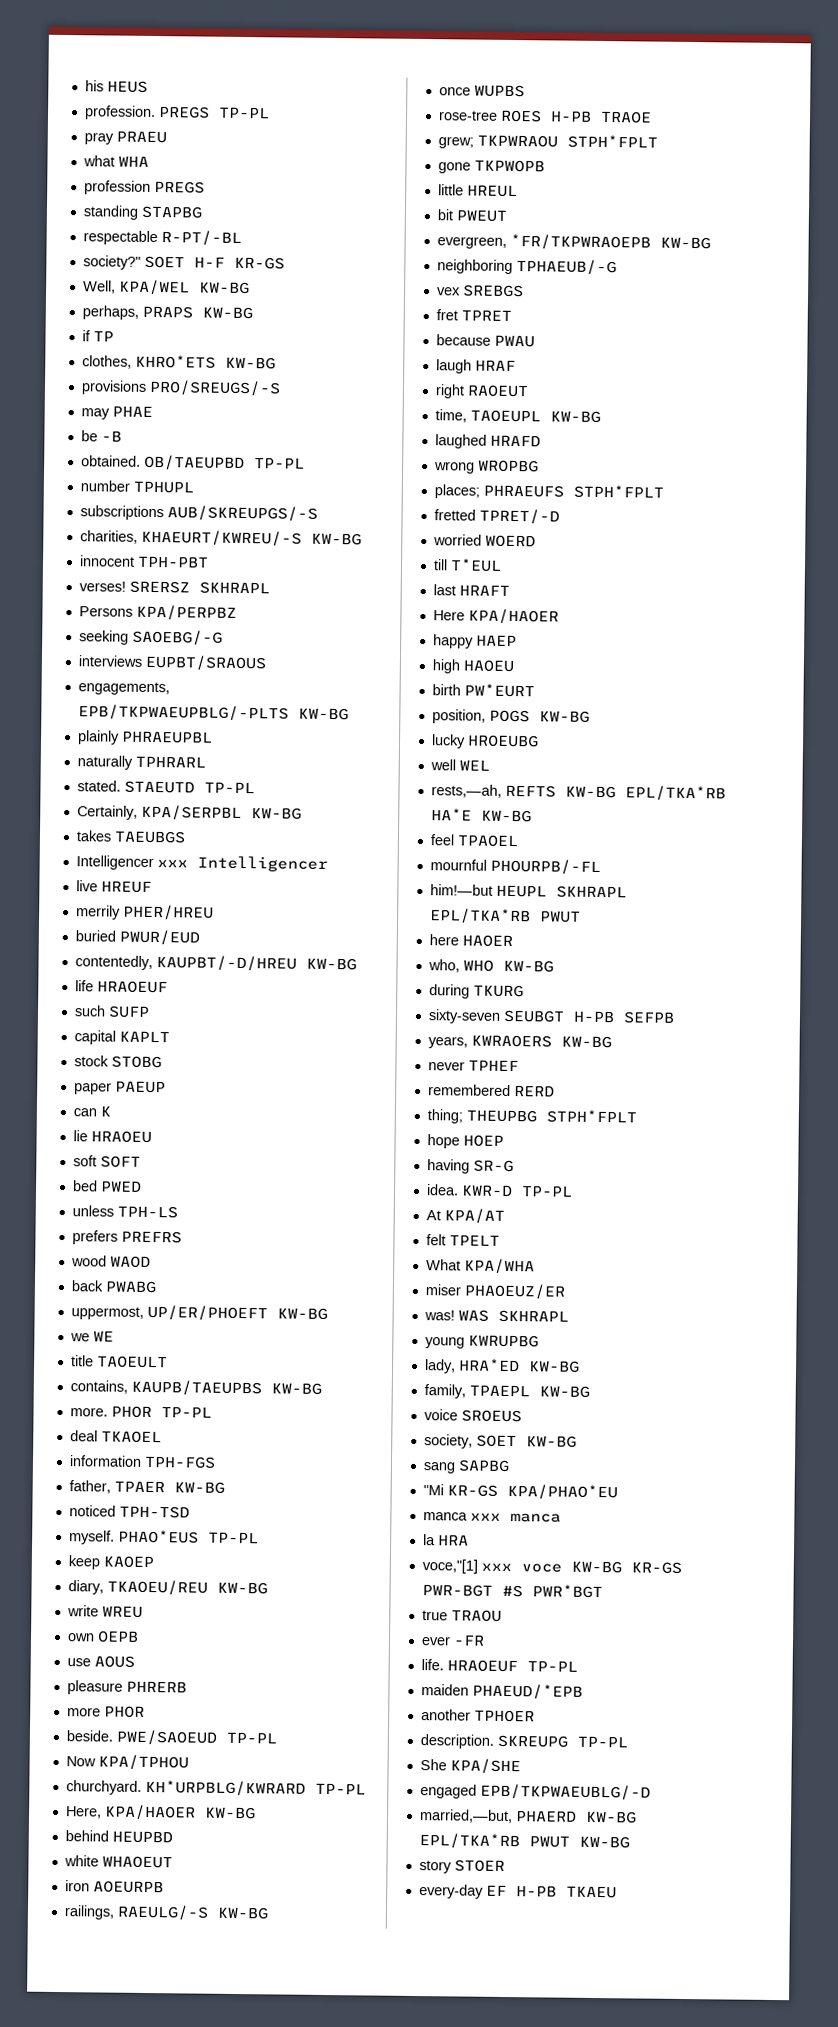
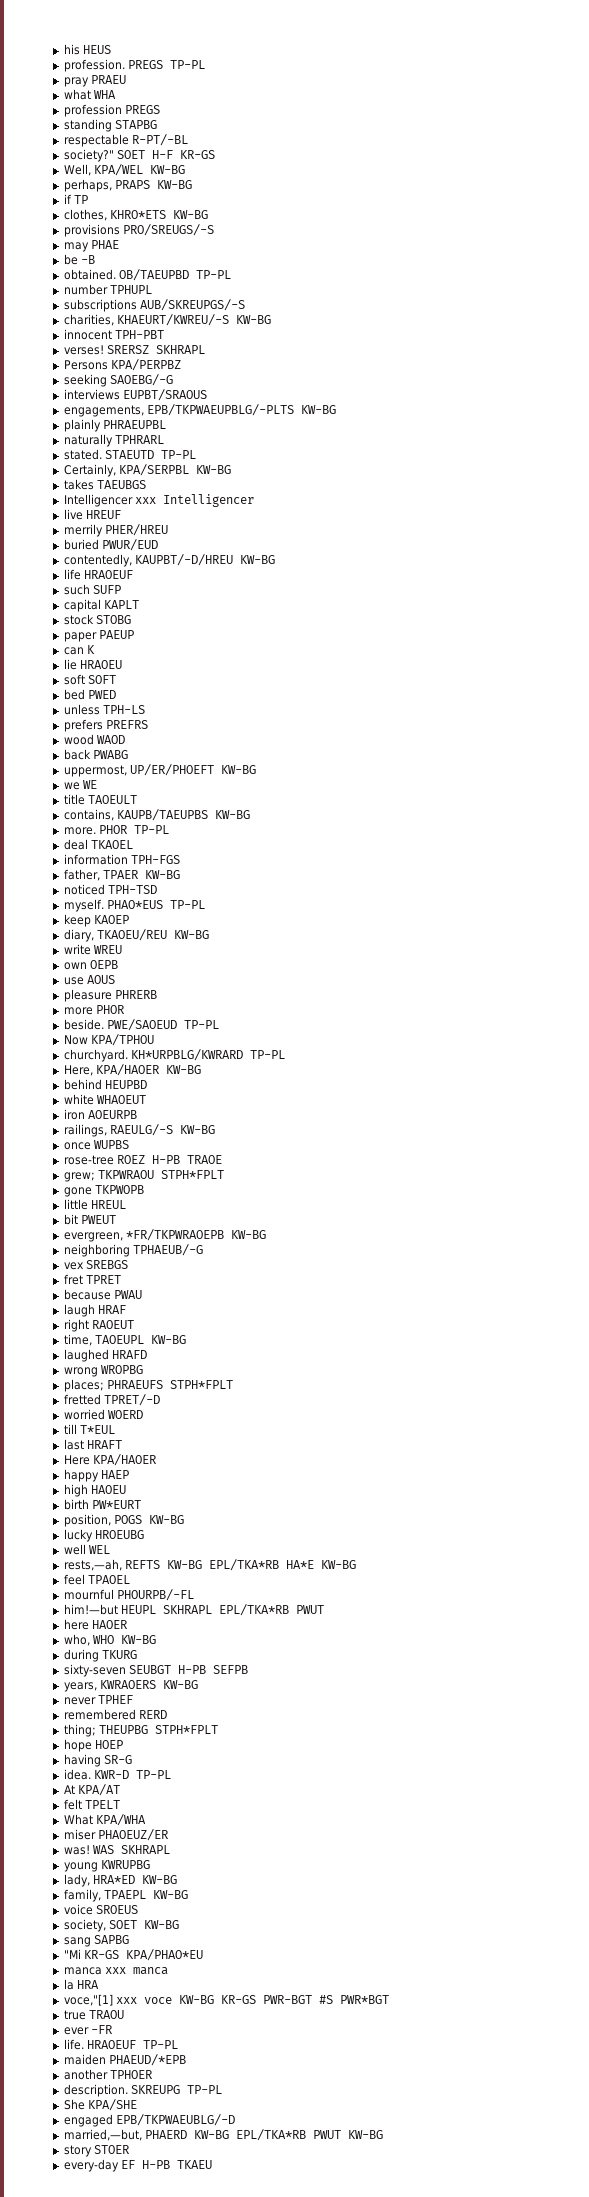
[499,109,542,123] ROES -> [116,1155,145,1164] ROEZ

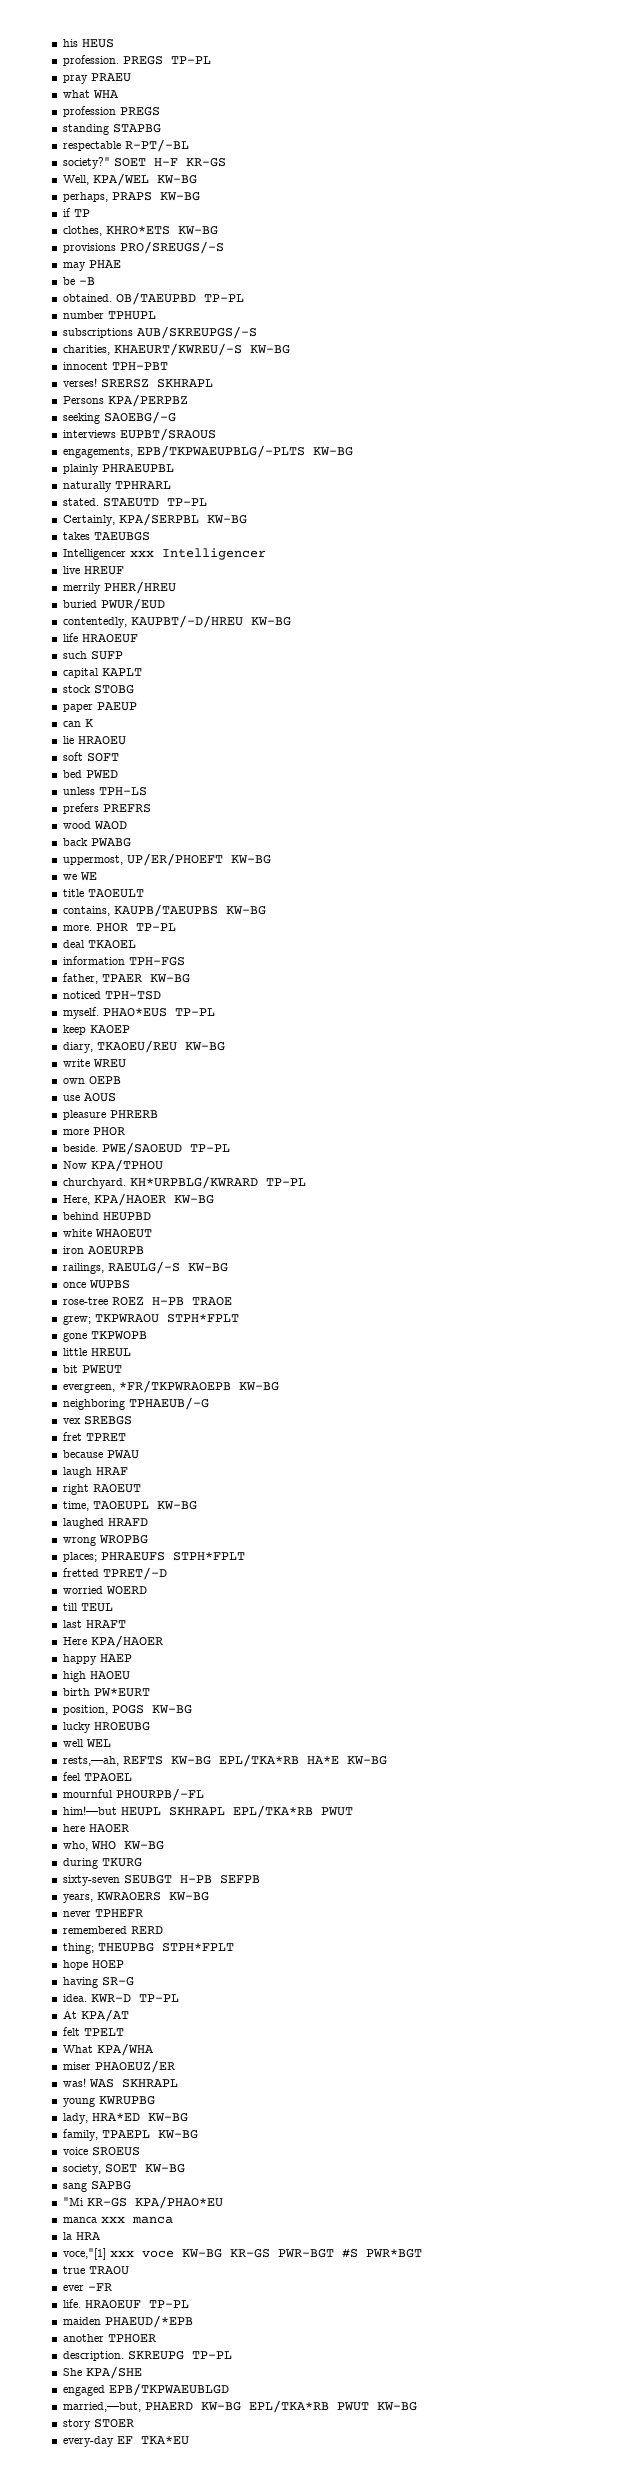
[79,1425,115,1434] T*EUL -> [80,1603,113,1612] TEUL
[97,1695,133,1704] TPHEF -> [94,1909,143,1917] TPHEFR
[115,2114,235,2126] EPB/TKPWAEUBLG/-D -> [108,2383,229,2396] EPB/TKPWAEUBLGD
[141,2160,212,2169] H-PB TKAEU -> [140,2436,189,2445] TKA*EU

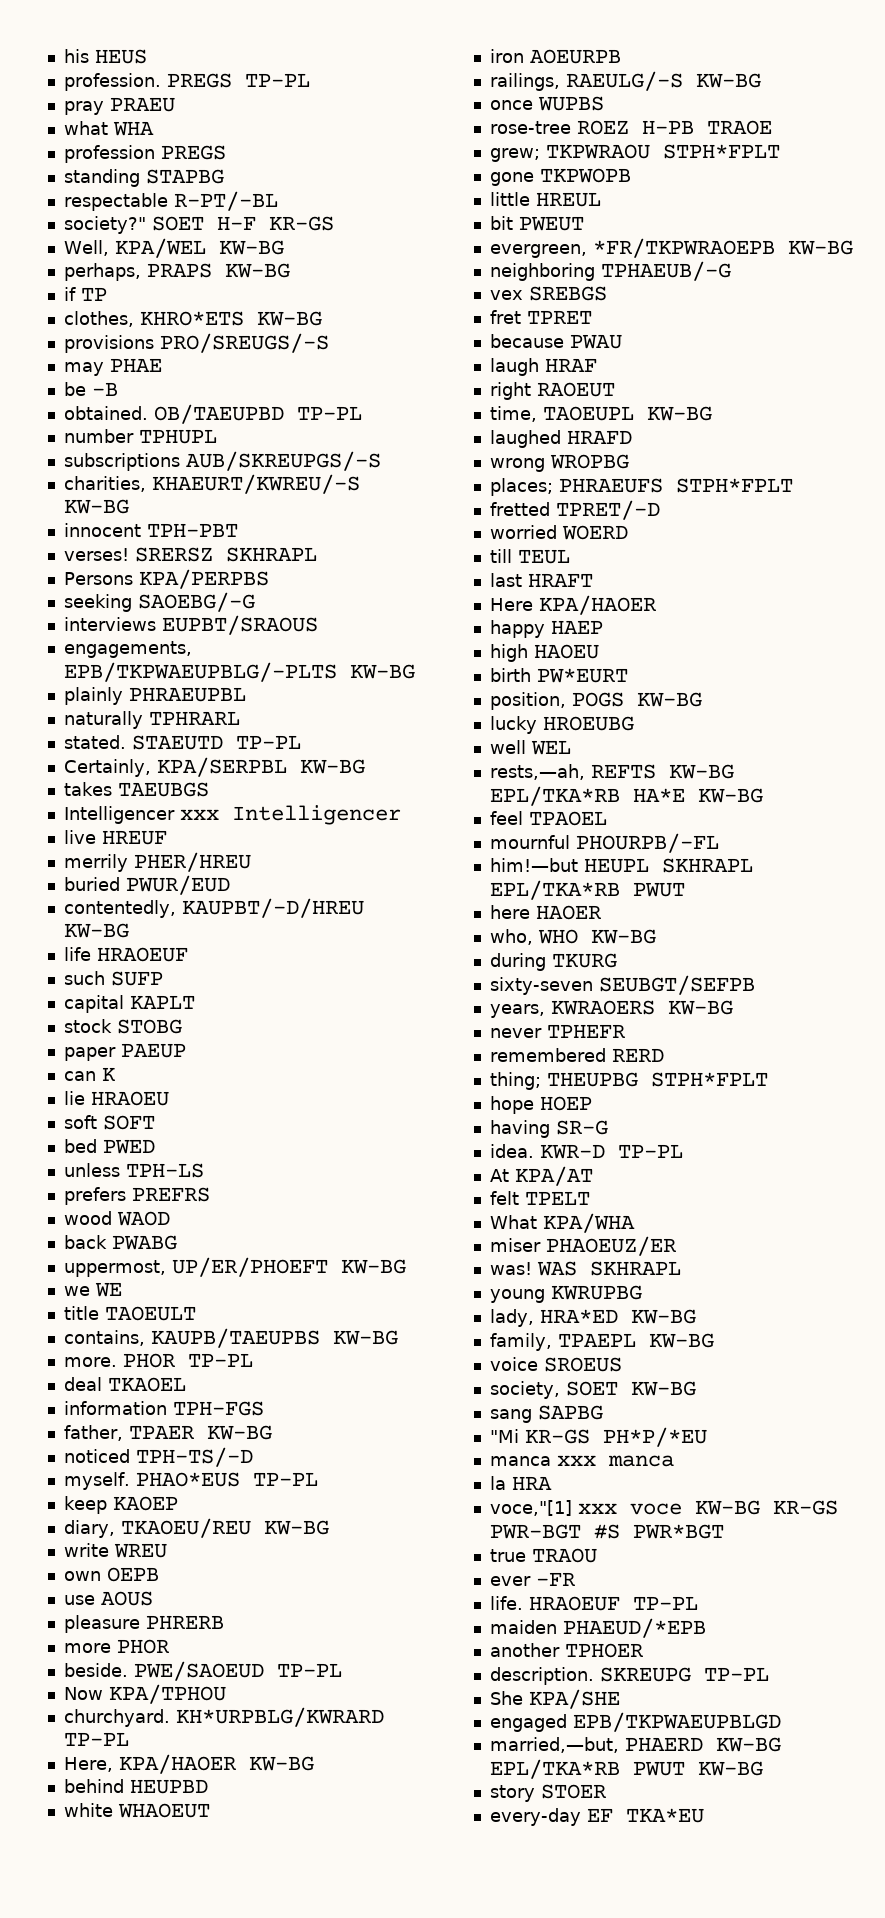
[107,394,188,407] KPA/PERPBZ -> [138,569,269,589] KPA/PERPBS
[104,991,161,1000] TPH-TSD -> [135,1447,253,1467] TPH-TS/-D
[123,1875,260,1884] SEUBGT H-PB SEFPB -> [598,975,755,995] SEUBGT/SEFPB
[134,2196,223,2209] KPA/PHAO*EU -> [602,1427,707,1447] PH*P/*EU
[108,2383,229,2396] EPB/TKPWAEUBLGD -> [572,1712,781,1732] EPB/TKPWAEUPBLGD

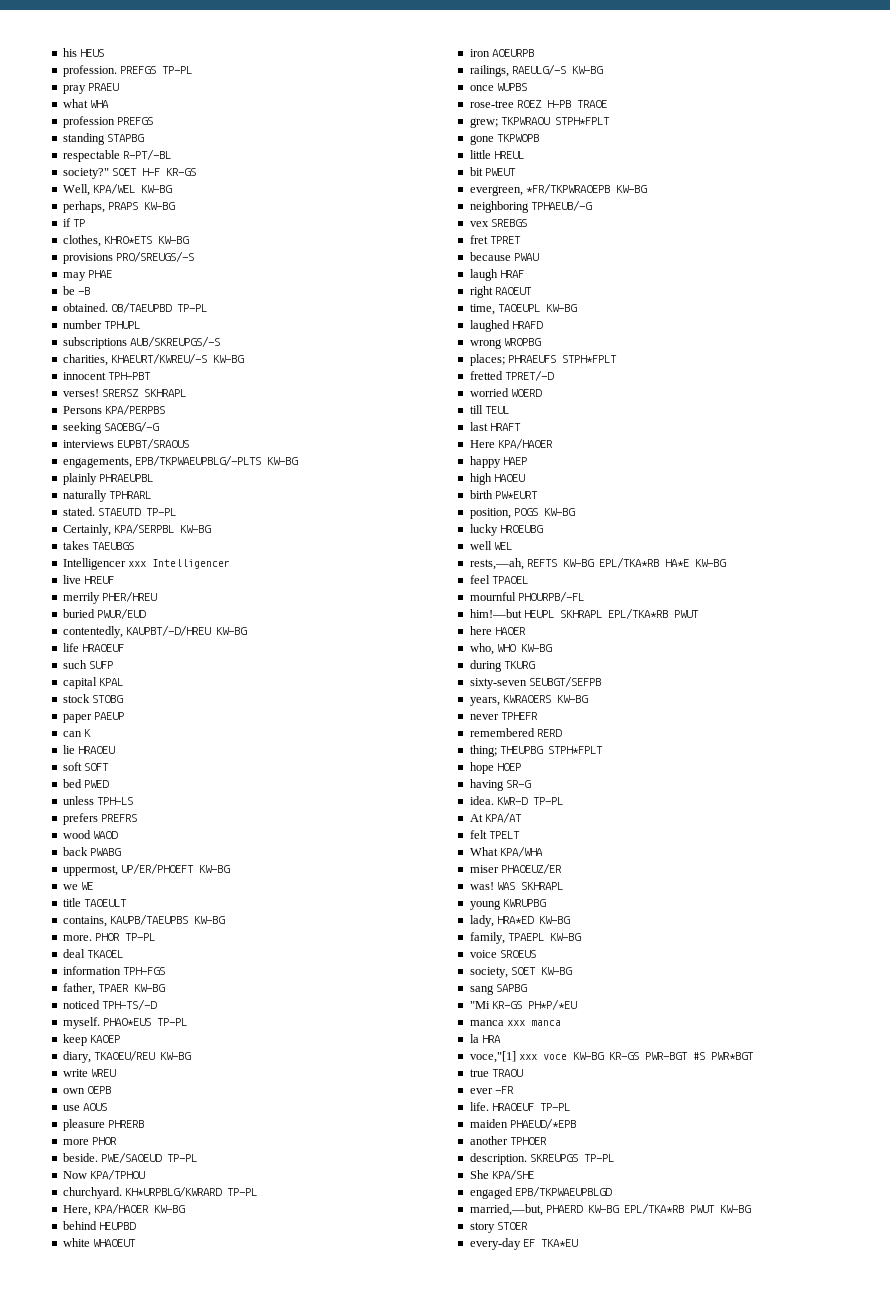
[166,73,232,88] PREGS -> [120,66,157,74] PREFGS
[160,145,226,160] PREGS -> [117,117,154,125] PREFGS
[129,995,195,1009] KAPLT -> [99,678,124,686] KPAL
[599,1667,691,1682] SKREUPG -> [530,1154,579,1162] SKREUPGS

